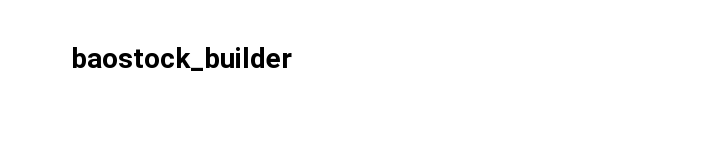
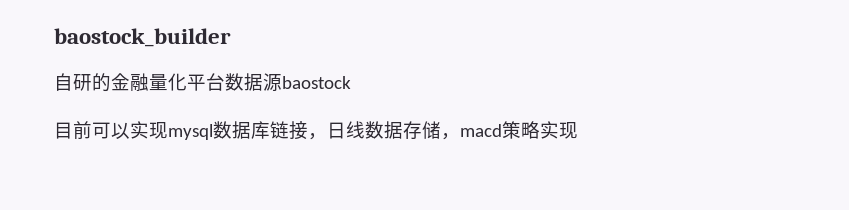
(292, 59) none -> [54,73,351,92] [54,121,578,140] // 自研的金融量化平台数据源baostock // 目前可以实现mysql数据库链接，日线数据存储，macd策略实现

